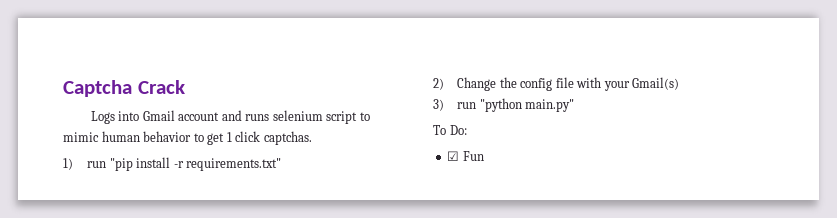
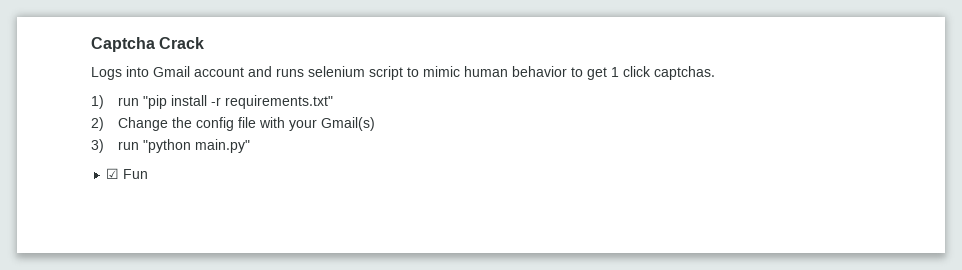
[433,125,467,135] // To Do: -> (251, 146) none

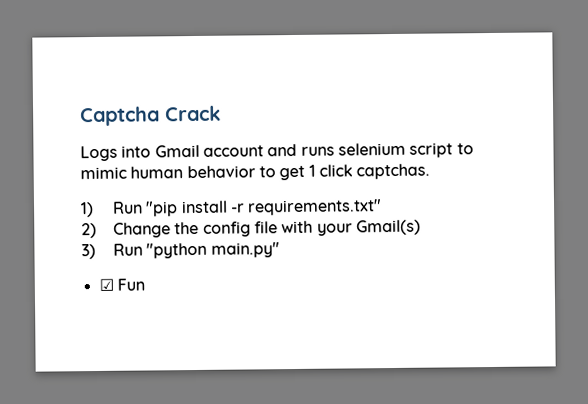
[118,97,140,106] run -> [111,201,143,214] Run
[118,141,140,150] run -> [112,243,143,256] Run

